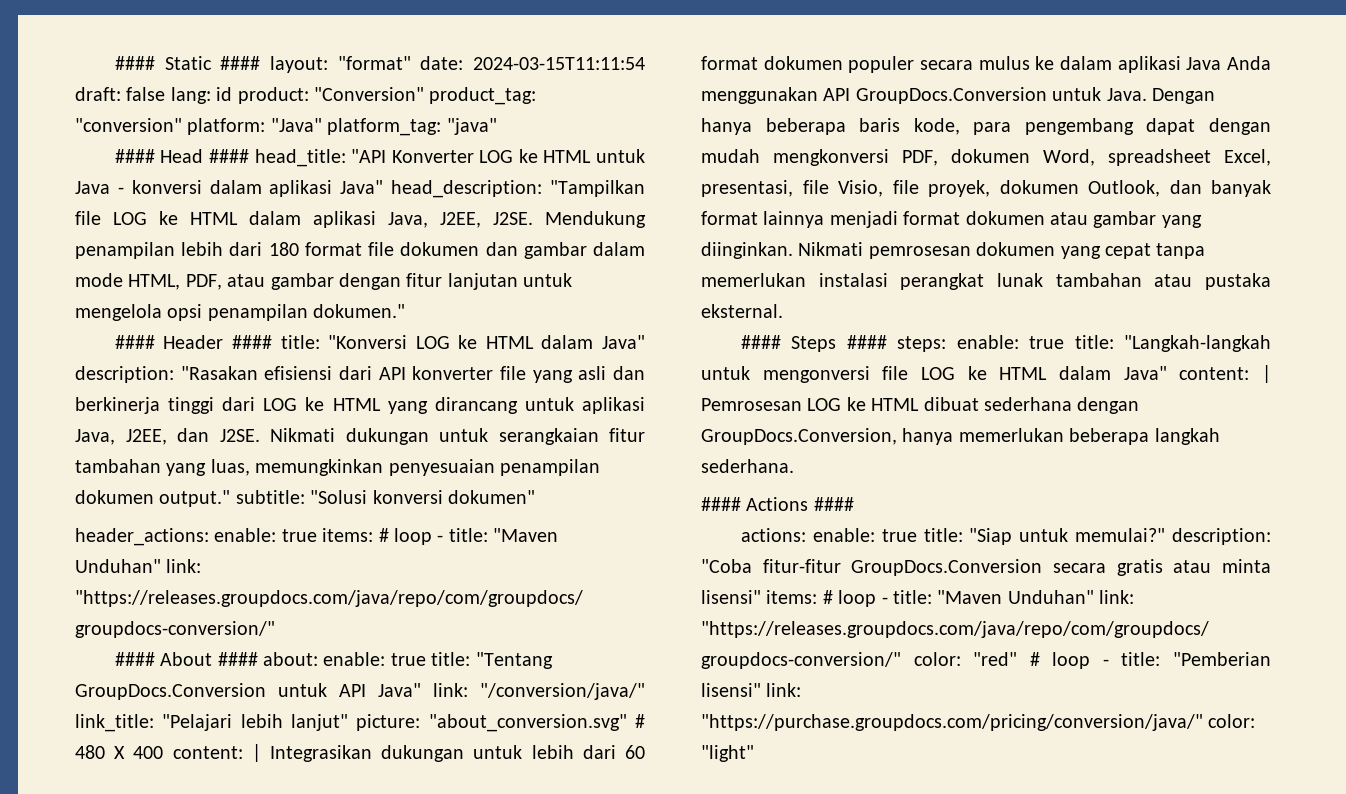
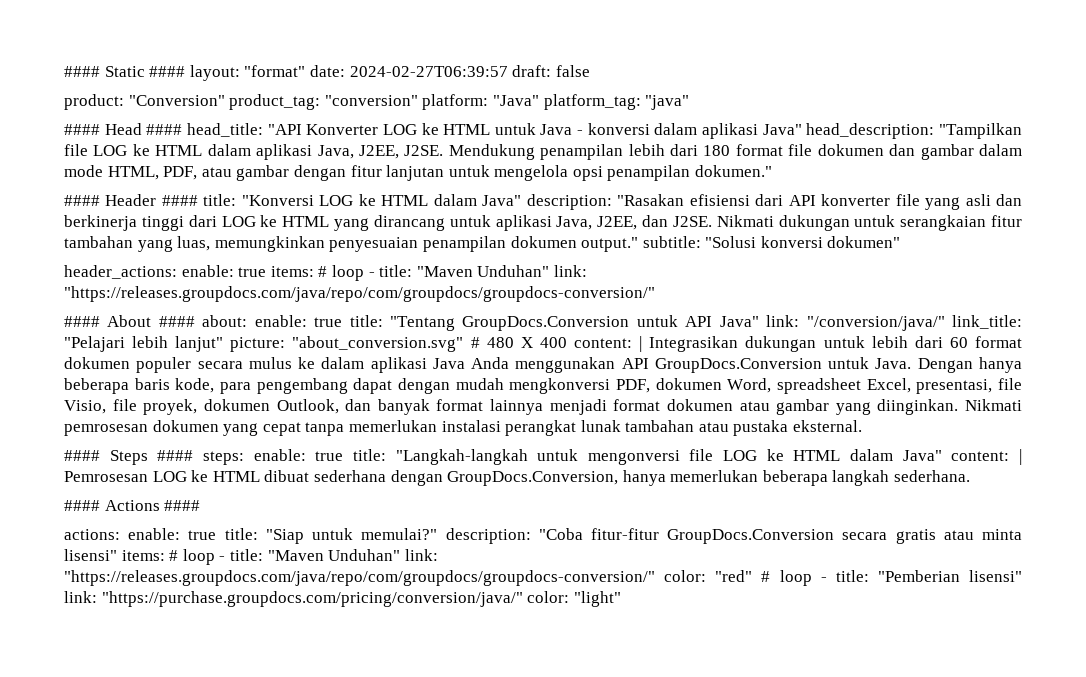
[473,57,646,70] 2024-03-15T11:11:54 -> [349,66,508,77] 2024-02-27T06:39:57
[170,87,233,104] lang: id -> (590, 71) //

